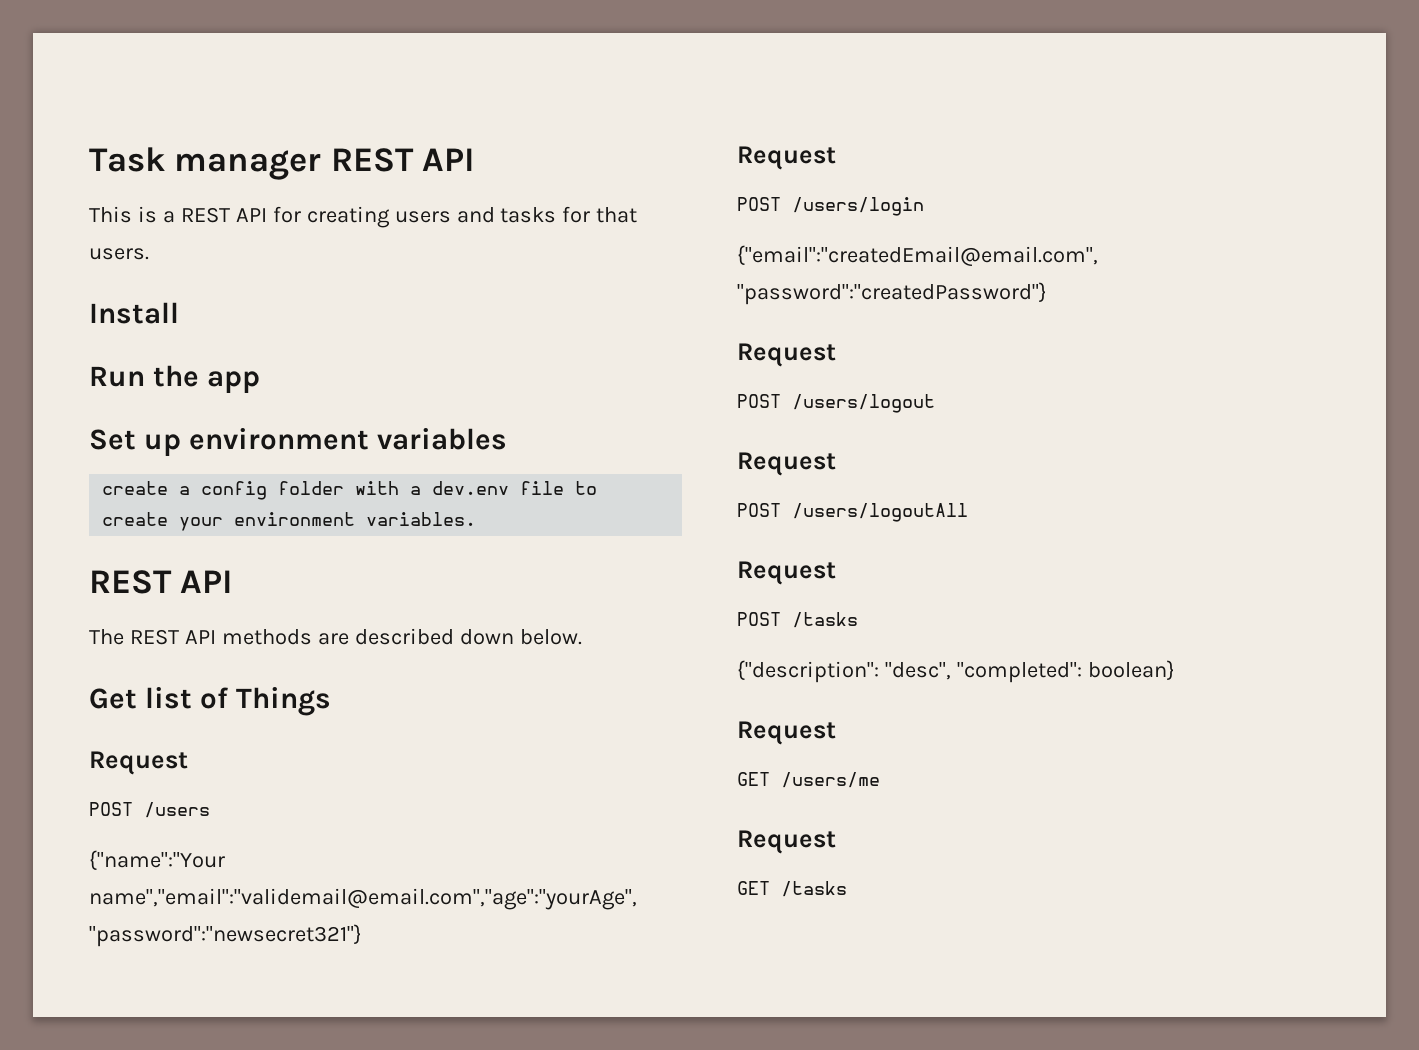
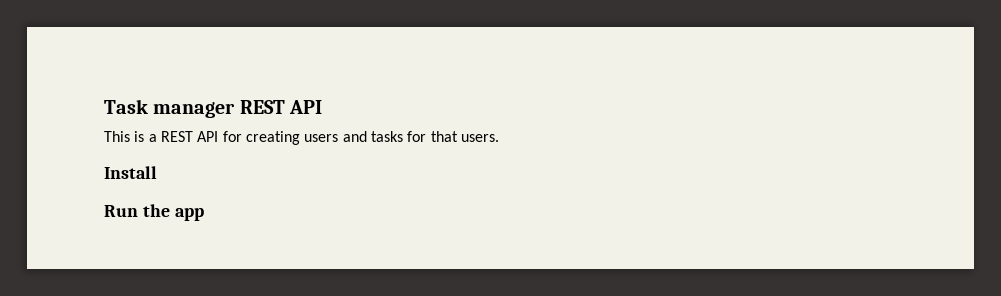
[89,428,507,456] [102,481,598,500] [102,512,477,531] [89,570,234,594] [89,628,582,645] [89,687,331,716] [89,751,188,775] [89,802,210,818] [89,850,225,871] [89,888,637,910] [89,924,362,947] [737,146,836,170] [737,197,924,216] [737,245,1098,266] [737,282,1047,305] [737,343,836,367] [737,394,935,413] [737,452,836,476] [737,503,968,522] [737,561,836,585] [737,612,858,628] [737,660,1175,683] [737,721,836,745] [737,772,880,788] [737,830,836,854] [737,881,847,897] // Set up environment variables // create a config folder with a dev.env file to create your environment variables. // REST API // The REST API methods are described down below. // Get list of Things // Request // POST /users // {"name":"Your name","email":"validemail@email.com","age":"yourAge", "password":"newsecret321"} // Request // POST /users/login // {"email":"createdEmail@email.com", "password":"createdPassword"} // Request // POST /users/logout // Request // POST /users/logoutAll // Request // POST /tasks // {"description": "desc", "completed": boolean} // Request // GET /users/me // Request // GET /tasks -> (204, 214) none

